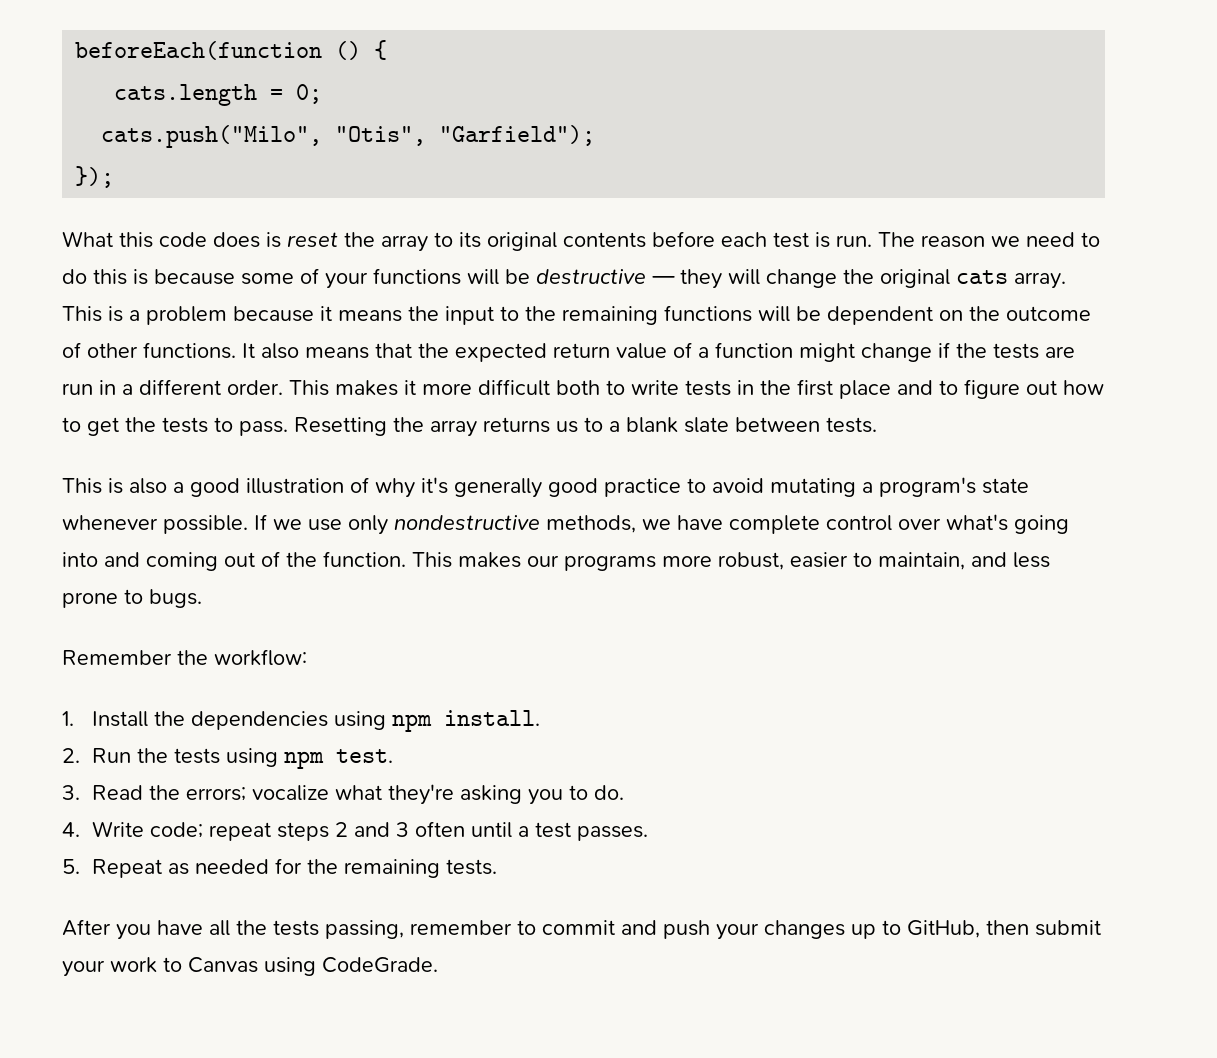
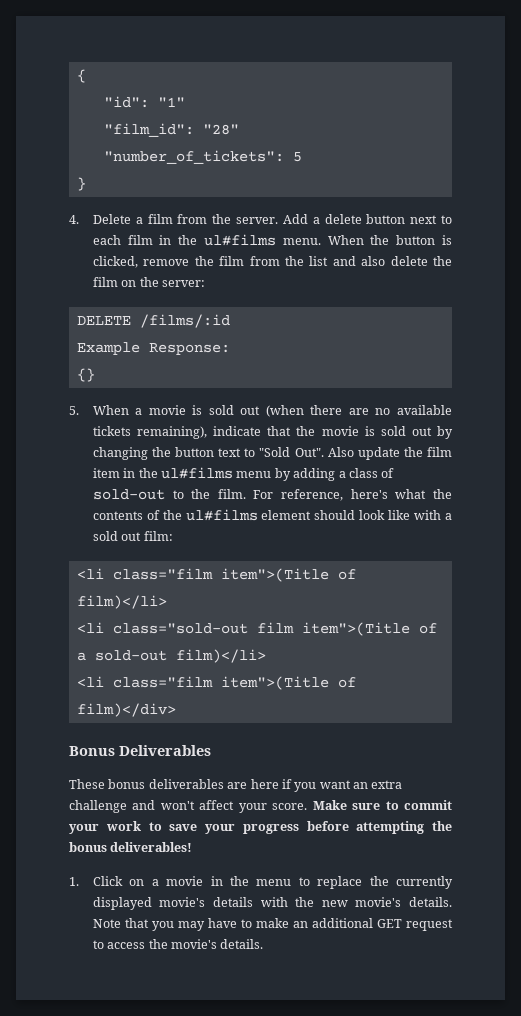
[75,41,362,60] beforeEach(function () -> (76, 76) none
[114,84,323,106] [101,125,596,148] [75,166,115,188] [62,231,1100,252] [62,268,1066,289] [62,305,1091,325] [62,342,1075,362] [62,379,1104,399] [62,417,877,437] [62,477,1029,498] [62,514,1069,535] [62,551,1050,571] [62,589,202,608] [62,649,307,666] [62,710,540,732] [62,748,393,769] [62,784,624,805] [62,821,648,841] [62,858,497,878] [62,919,1101,940] [62,957,438,977] cats.length = 0; // cats.push("Milo", "Otis", "Garfield"); // }); // What this code does is reset the array to its original contents before each test is run. The reason we need to do this is because some of your functions will be destructive — they will change the original cats array. This is a problem because it means the input to the remaining functions will be dependent on the outcome of other functions. It also means that the expected return value of a function might change if the tests are run in a different order. This makes it more difficult both to write tests in the first place and to figure out how to get the tests to pass. Resetting the array returns us to a blank slate between tests. // This is also a good illustration of why it's generally good practice to avoid mutating a program's state whenever possible. If we use only nondestructive methods, we have complete control over what's going into and coming out of the function. This makes our programs more robust, easier to maintain, and less prone to bugs. // Remember the workflow: // 1. Install the dependencies using npm install. // 2. Run the tests using npm test. // 3. Read the errors; vocalize what they're asking you to do. // 4. Write code; repeat steps 2 and 3 often until a test passes. // 5. Repeat as needed for the remaining tests. // After you have all the tests passing, remember to commit and push your changes up to GitHub, then submit your work to Canvas using CodeGrade. -> [103,96,185,108] [103,123,239,137] [103,150,302,164] [76,177,86,191] [69,214,453,224] [92,234,453,246] [92,256,452,268] [92,277,206,287] [76,314,230,328] [76,342,230,355] [76,368,95,382] [69,405,453,417] [92,426,453,439] [92,447,452,460] [92,467,395,481] [92,489,452,501] [92,509,452,521] [92,531,173,541] [76,568,356,582] [76,595,167,609] [76,622,437,636] [76,649,266,663] [76,676,356,690] [76,703,176,717] [69,745,211,756] [69,779,403,792] [69,800,453,813] [69,821,452,834] [69,842,193,852] [69,876,453,889] [92,897,452,910] [92,918,454,931] [92,939,264,949] "id": "1" // "film_id": "28" // "number_of_tickets": 5 // } // 4. Delete a film from the server. Add a delete button next to each film in the ul#films menu. When the button is clicked, remove the film from the list and also delete the film on the server: // DELETE /films/:id // Example Response: // {} // 5. When a movie is sold out (when there are no available tickets remaining), indicate that the movie is sold out by changing the button text to "Sold Out". Also update the film item in the ul#films menu by adding a class of sold-out to the film. For reference, here's what the contents of the ul#films element should look like with a sold out film: // <li class="film item">(Title of film)</li> // <li class="sold-out film item">(Title of a sold-out film)</li> // <li class="film item">(Title of film)</div> // Bonus Deliverables // These bonus deliverables are here if you want an extra challenge and won't affect your score. Make sure to commit your work to save your progress before attempting the bonus deliverables! // 1. Click on a movie in the menu to replace the currently displayed movie's details with the new movie's details. Note that you may have to make an additional GET request to access the movie's details.

